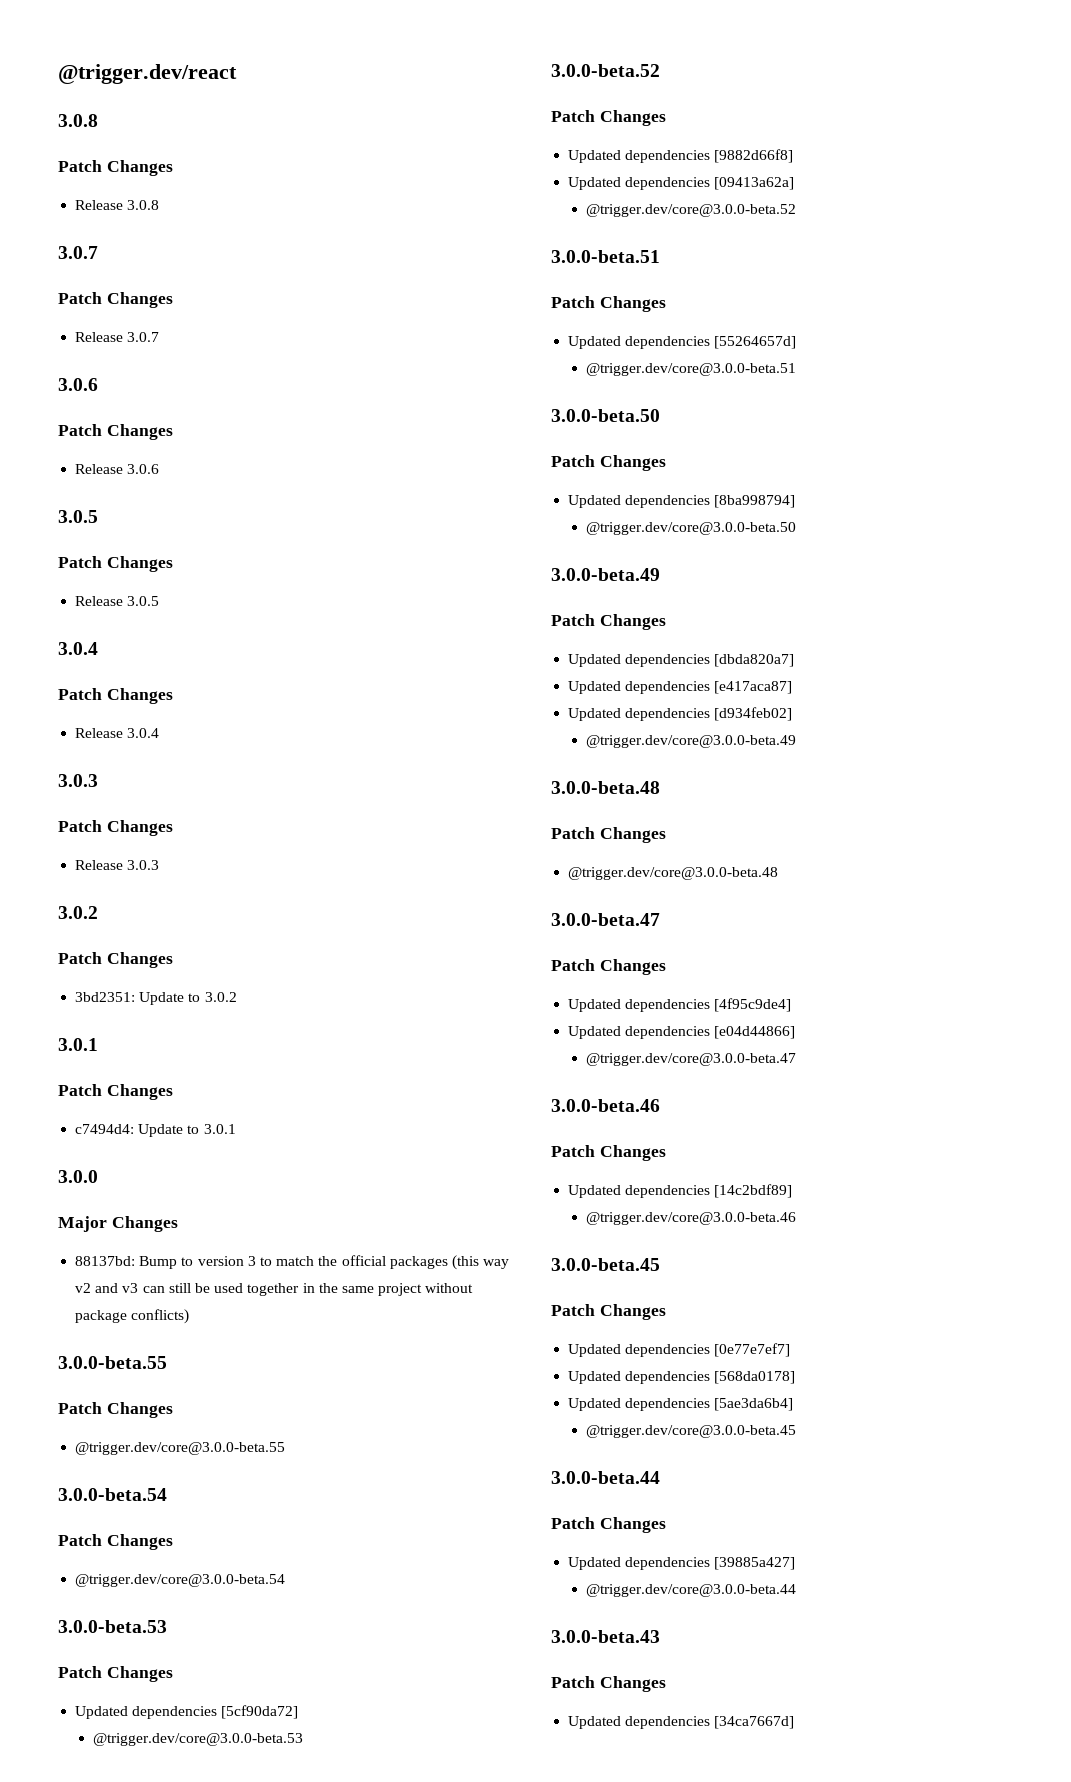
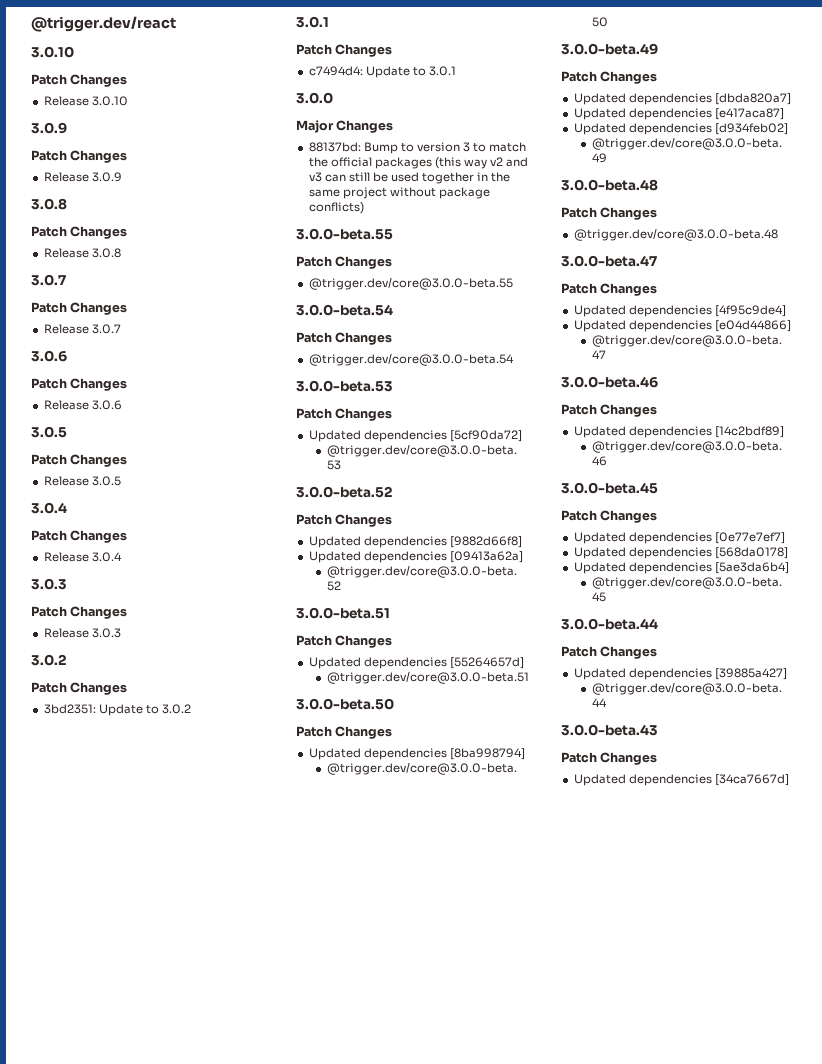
(237, 74) none -> [31,46,74,58] [31,74,128,87] [43,96,128,106] [31,122,67,134] [31,150,128,163] [43,172,122,182] // 3.0.10 // Patch Changes // Release 3.0.10 // 3.0.9 // Patch Changes // Release 3.0.9

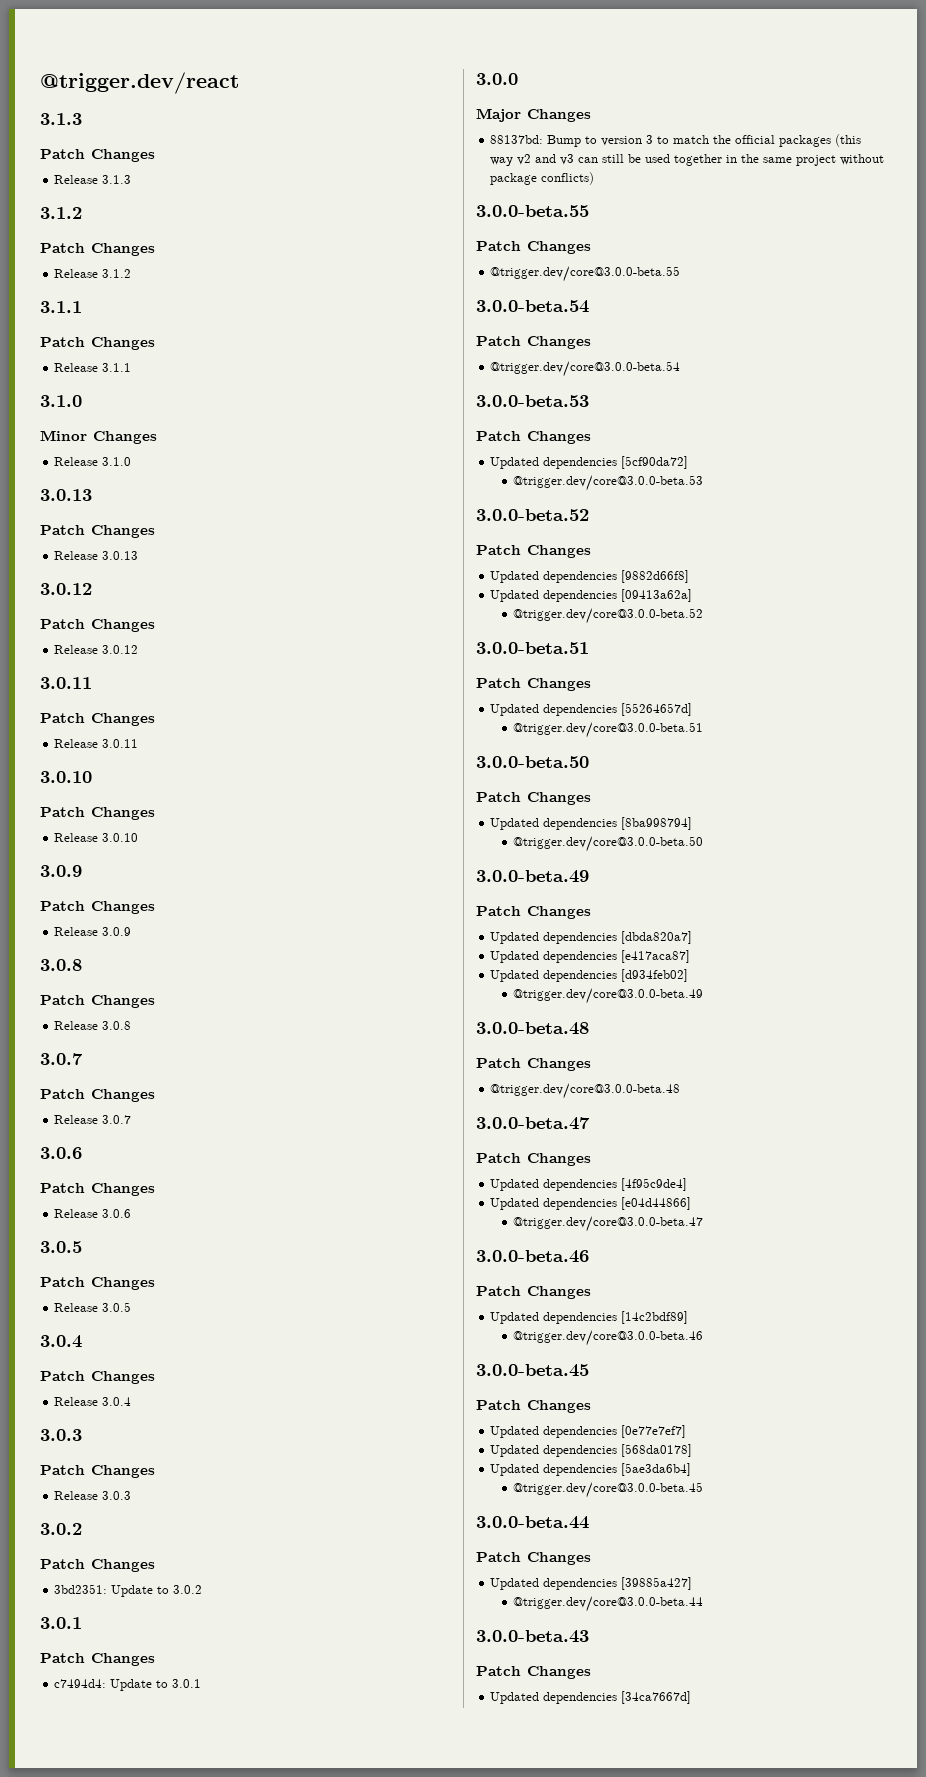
(176, 24) none -> [40,113,82,125] [40,149,155,162] [54,175,132,184] [40,207,82,219] [40,243,155,256] [54,269,132,278] [40,301,82,313] [40,337,155,350] [54,363,132,372] [40,395,82,407] [40,430,157,444] [54,457,132,466] [40,489,92,501] [40,525,155,538] [54,551,139,560] [40,583,92,595] [40,619,155,632] [54,645,139,654] [40,677,92,689] [40,713,155,726] [54,739,139,748] // 3.1.3 // Patch Changes // Release 3.1.3 // 3.1.2 // Patch Changes // Release 3.1.2 // 3.1.1 // Patch Changes // Release 3.1.1 // 3.1.0 // Minor Changes // Release 3.1.0 // 3.0.13 // Patch Changes // Release 3.0.13 // 3.0.12 // Patch Changes // Release 3.0.12 // 3.0.11 // Patch Changes // Release 3.0.11

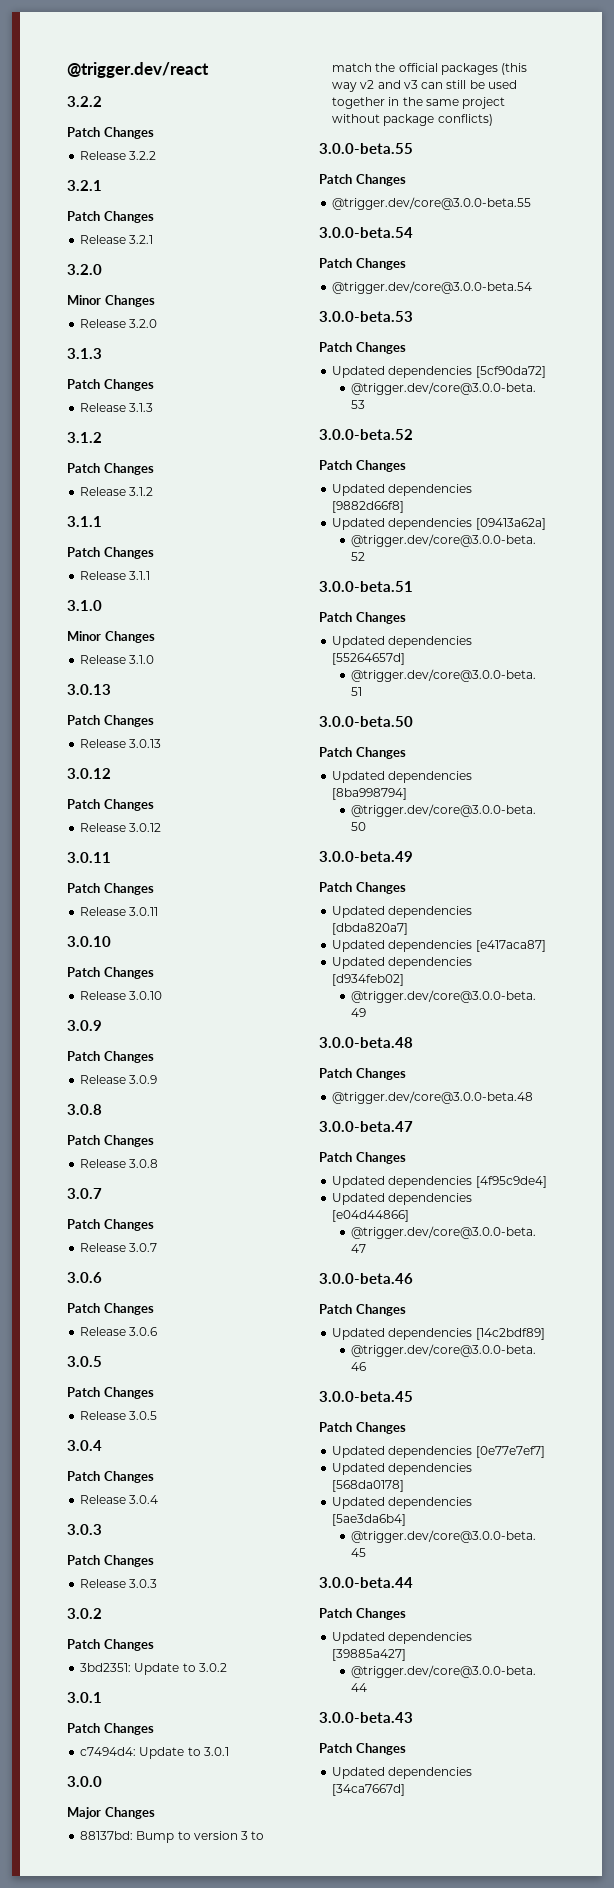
(239, 83) none -> [67,96,102,107] [67,127,154,139] [80,151,157,160] [67,180,102,191] [67,211,154,223] [80,235,154,244] [67,264,102,275] [67,295,155,307] [80,319,158,328] // 3.2.2 // Patch Changes // Release 3.2.2 // 3.2.1 // Patch Changes // Release 3.2.1 // 3.2.0 // Minor Changes // Release 3.2.0

